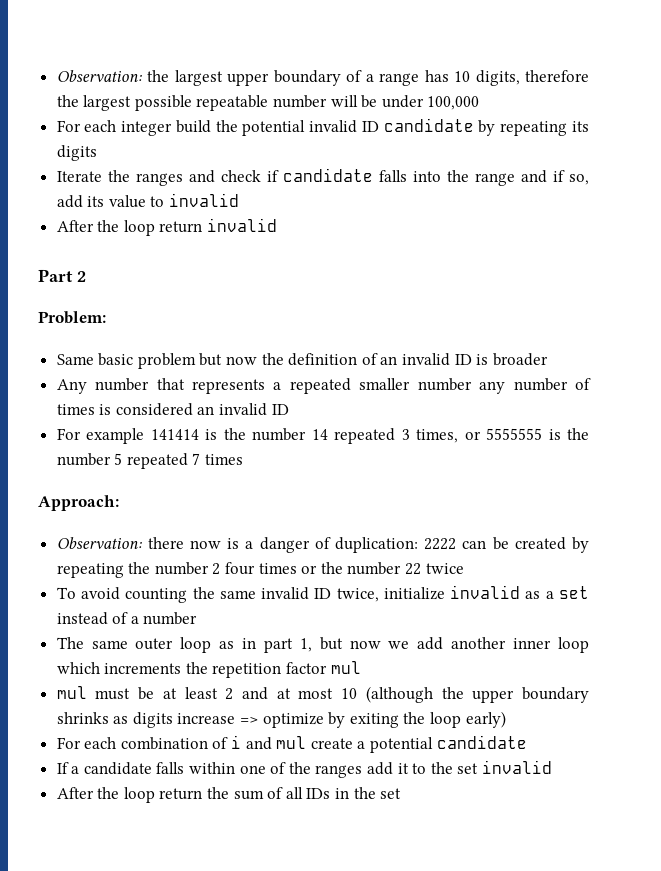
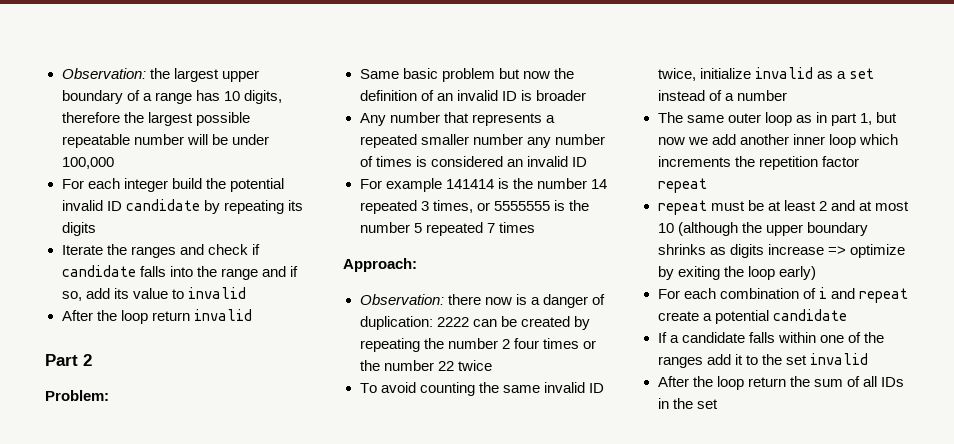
[330,661,361,674] [56,686,87,699] mul // mul -> [657,178,707,193] [657,200,707,215] repeat // repeat
[276,736,307,749] mul -> [858,288,908,303] repeat

